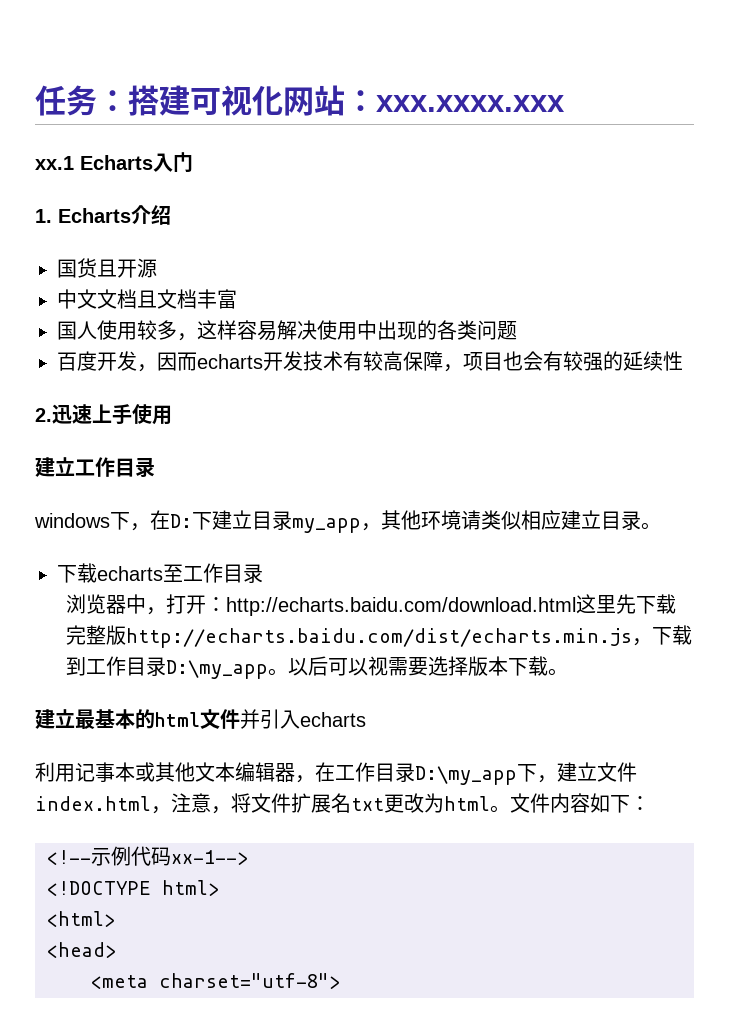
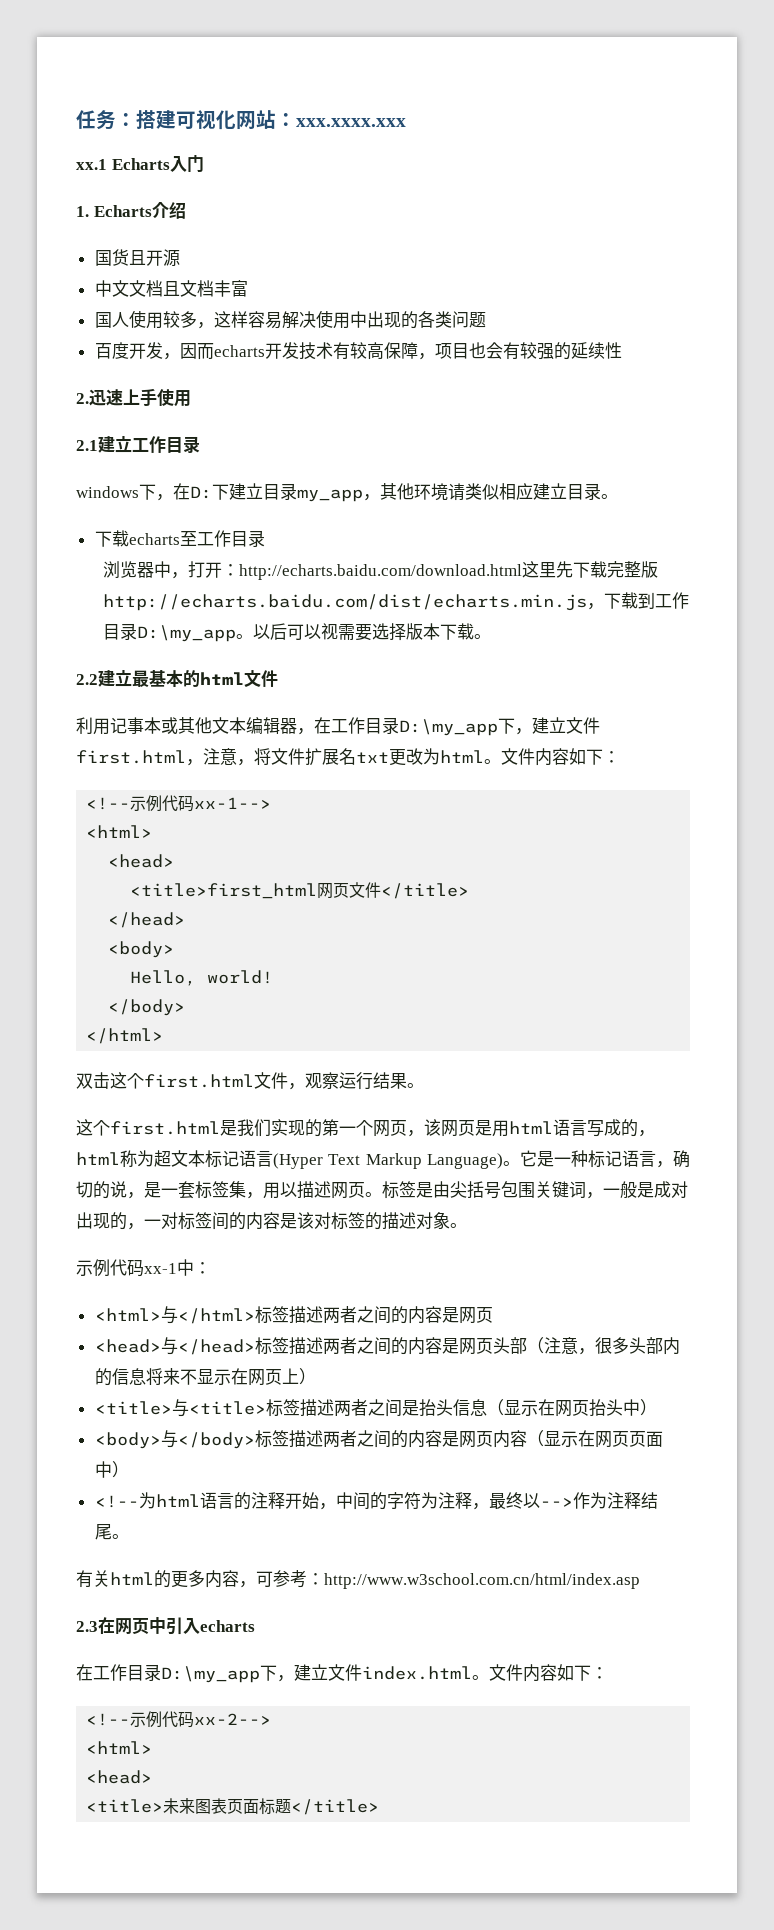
(172, 415) none -> [76,440,98,451] 2.1
(569, 672) none -> [76,674,98,685] 2.2
[240,709,366,729] 并引入echarts -> (278, 678) none
[35,796,151,811] index.html -> [76,750,186,764] first.html
[47,880,219,896] [47,911,115,927] [47,942,116,958] [91,973,340,989] <!DOCTYPE html> // <html> // <head> // <meta charset="utf-8"> -> [86,825,153,838] [108,854,175,868] [130,882,470,899] [108,912,186,928] [108,941,175,958] [130,970,274,986] [108,999,186,1016] [86,1028,164,1044] [76,1072,424,1090] [76,1119,655,1137] [76,1150,690,1169] [76,1181,688,1199] [76,1212,467,1230] [76,1259,211,1277] [94,1306,493,1324] [94,1337,680,1355] [94,1368,316,1386] [94,1399,657,1417] [94,1430,663,1449] [94,1461,129,1478] [94,1492,658,1510] [94,1524,129,1540] [76,1570,640,1589] [76,1617,255,1635] [76,1664,608,1683] [86,1711,272,1728] [86,1741,153,1754] [86,1770,153,1784] [86,1798,380,1815] <html> // <head> // <title>first_html网页文件</title> // </head> // <body> // Hello, world! // </body> // </html> // 双击这个first.html文件，观察运行结果。 // 这个first.html是我们实现的第一个网页，该网页是用html语言写成的，html称为超文本标记语言(Hyper Text Markup Language)。它是一种标记语言，确切的说，是一套标签集，用以描述网页。标签是由尖括号包围关键词，一般是成对出现的，一对标签间的内容是该对标签的描述对象。 // 示例代码xx-1中： // <html>与</html>标签描述两者之间的内容是网页 // <head>与</head>标签描述两者之间的内容是网页头部（注意，很多头部内的信息将来不显示在网页上） // <title>与<title>标签描述两者之间是抬头信息（显示在网页抬头中） // <body>与</body>标签描述两者之间的内容是网页内容（显示在网页页面中） // <!--为html语言的注释开始，中间的字符为注释，最终以-->作为注释结尾。 // 有关html的更多内容，可参考：http://www.w3school.com.cn/html/index.asp // 2.3在网页中引入echarts // 在工作目录D:\my_app下，建立文件index.html。文件内容如下： // <!--示例代码xx-2--> // <html> // <head> // <title>未来图表页面标题</title>

